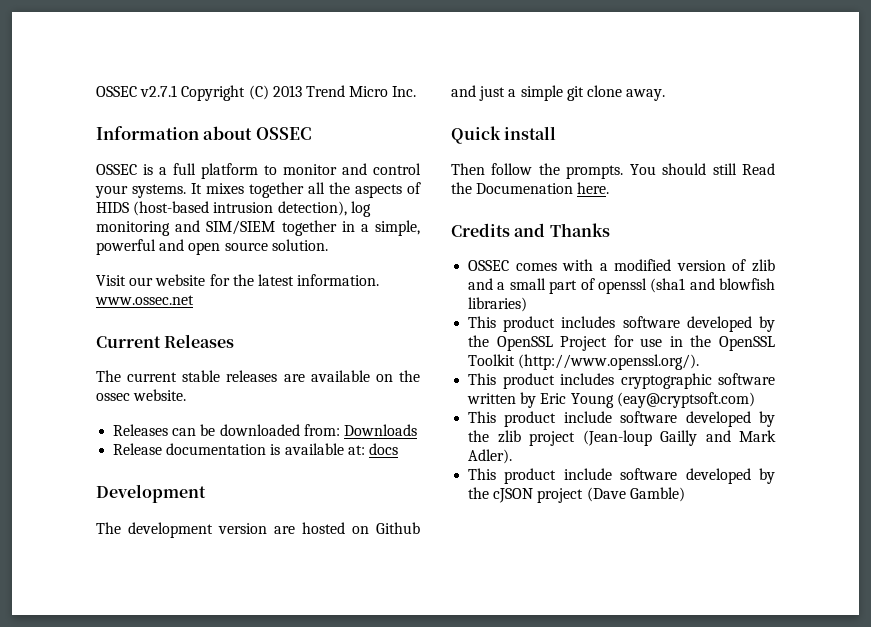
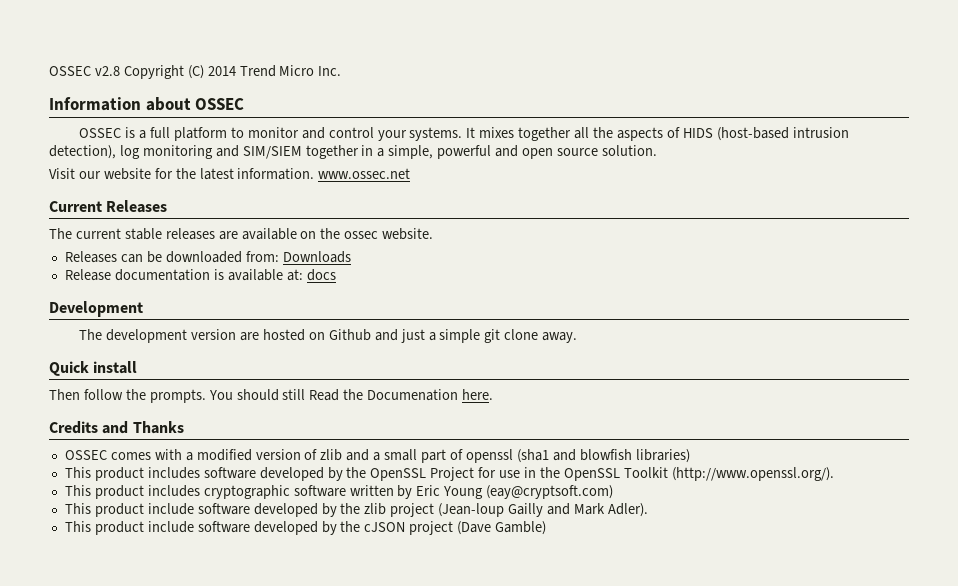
[96,85,178,97] OSSEC v2.7.1 -> [49,66,120,76] OSSEC v2.8
[272,85,302,97] 2013 -> [207,66,236,76] 2014

